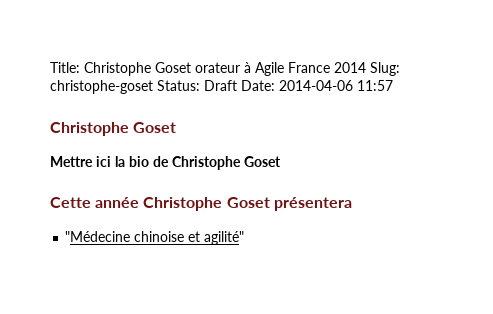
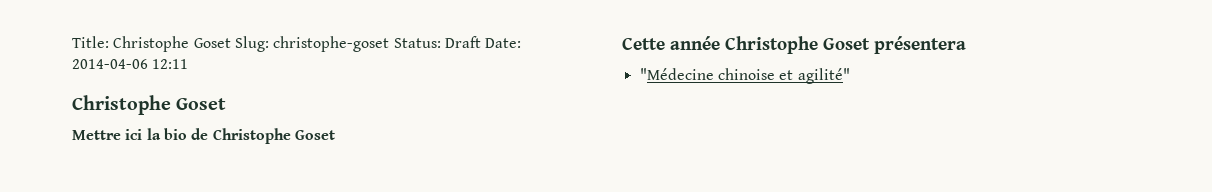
[195,62,366,76] orateur à Agile France 2014 -> (231, 43) none
[357,80,393,91] 11:57 -> [152,59,189,69] 12:11

